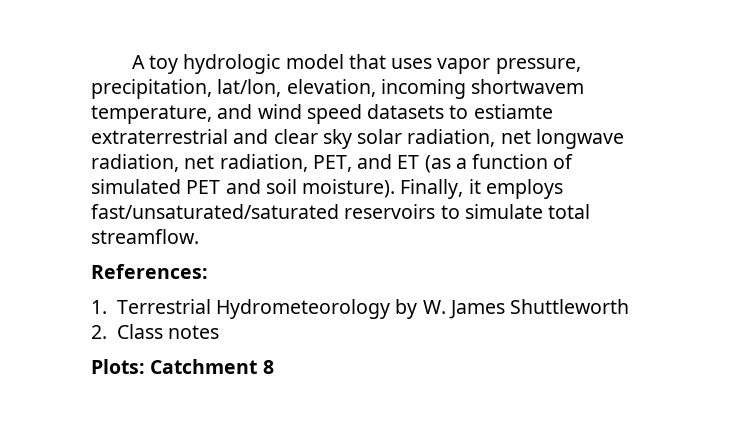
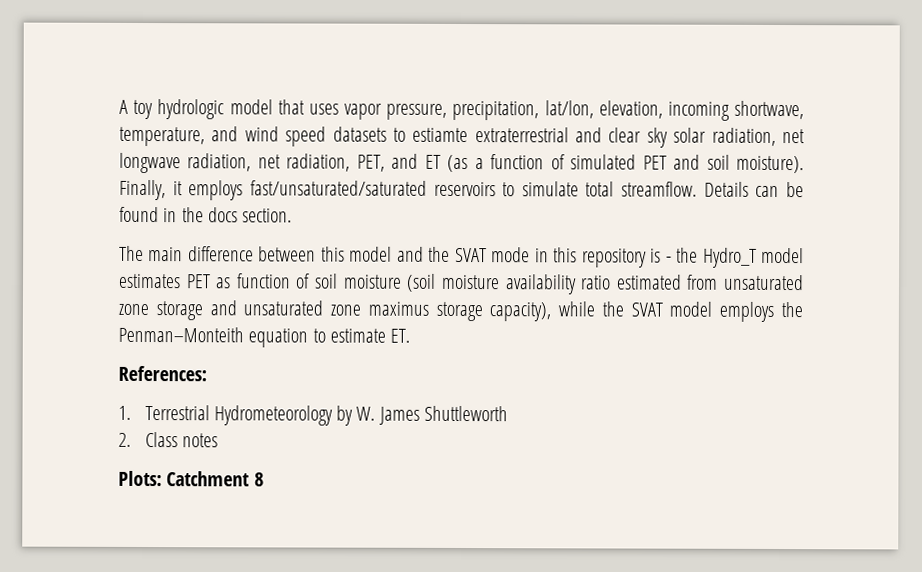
[471,79,585,94] shortwavem -> [734,100,804,120] shortwave,
(199, 236) none -> [703,181,804,198] [119,206,293,223] [119,245,805,268] [118,273,804,295] [118,300,803,322] [118,326,411,348] Details can be found in the docs section. // The main difference between this model and the SVAT mode in this repository is - the Hydro_T model estimates PET as function of soil moisture (soil moisture availability ratio estimated from unsaturated zone storage and unsaturated zone maximus storage capacity), while the SVAT model employs the Penman–Monteith equation to estimate ET.

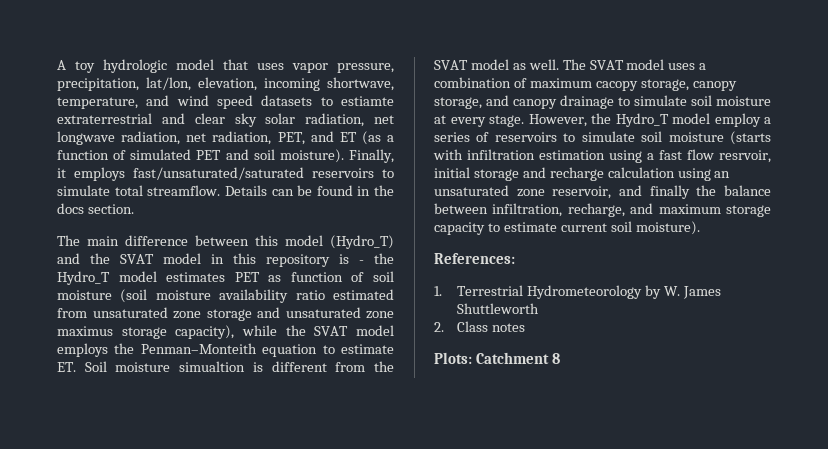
(393, 254) none -> [330,235,394,249] (Hydro_T)
[491,247,531,263] mode -> [163,253,201,264] model
(411, 335) none -> [84,361,395,372] [434,59,707,70] [434,77,737,91] [434,95,771,109] [434,113,771,127] [434,131,772,145] [433,149,771,163] [434,167,731,181] [434,185,771,199] [434,203,771,217] [434,221,700,235] Soil moisture simualtion is different from the SVAT model as well. The SVAT model uses a combination of maximum cacopy storage, canopy storage, and canopy drainage to simulate soil moisture at every stage. However, the Hydro_T model employ a series of reservoirs to simulate soil moisture (starts with infiltration estimation using a fast flow resrvoir, initial storage and recharge calculation using an unsaturated zone reservoir, and finally the balance between infiltration, recharge, and maximum storage capacity to estimate current soil moisture).

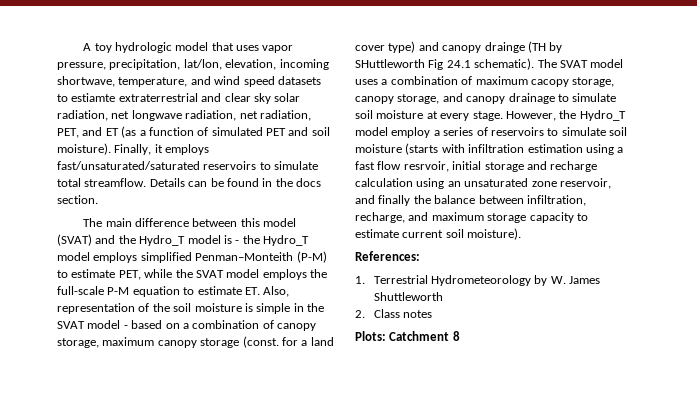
[330,235,394,249] (Hydro_T) -> [57,234,92,246] (SVAT)
[120,253,330,267] SVAT model in this repository -> [139,235,221,246] Hydro_T model
[166,271,394,282] [57,289,394,303] [57,307,394,321] [57,325,235,339] estimates PET as function of soil moisture (soil moisture availability ratio estimated from unsaturated zone storage and unsaturated zone maximus storage capacity), -> [93,251,327,263] [57,269,141,280] employs simplified Penman–Monteith (P-M) to estimate PET,
[140,343,257,354] Penman–Monteith -> [57,286,130,295] full-scale P-M
[84,361,395,372] [434,59,559,70] Soil moisture simualtion is different from the SVAT model as well. -> [263,286,290,297] [57,303,324,314] [57,320,316,331] [57,336,334,348] [355,41,563,53] [355,58,535,70] Also, representation of the soil moisture is simple in the SVAT model - based on a combination of canopy storage, maximum canopy storage (const. for a land cover type) and canopy drainge (TH by SHuttleworth Fig 24.1 schematic).

